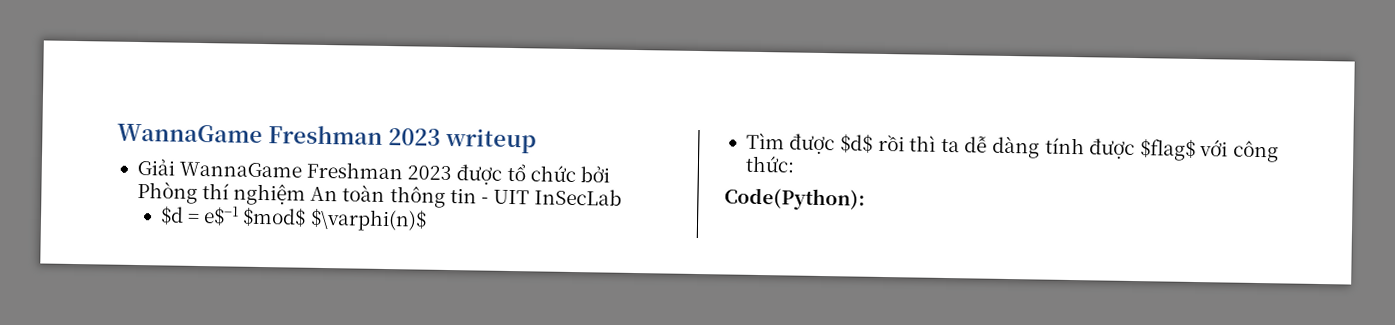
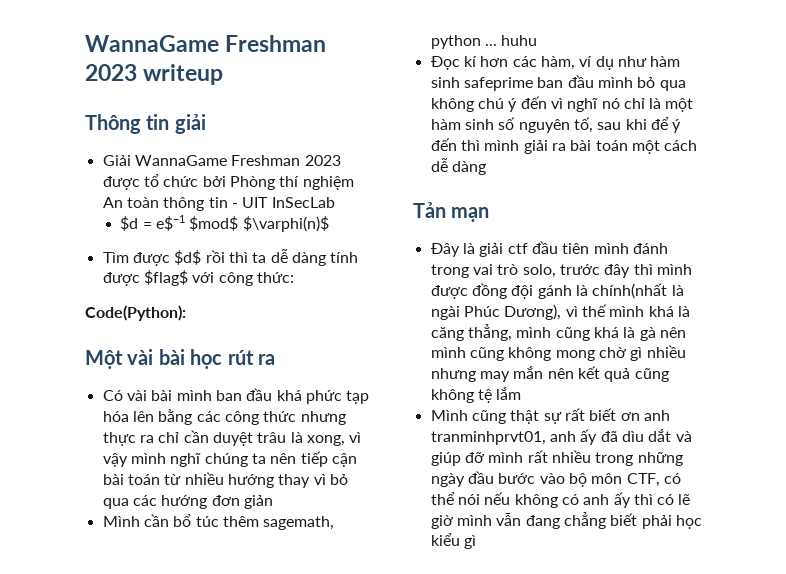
(537, 140) none -> [85,114,206,134] // Thông tin giải
(865, 199) none -> [85,349,275,369] [102,388,370,404] [102,409,346,425] [102,430,362,446] [102,451,357,467] [102,472,348,488] [102,495,273,509] [102,514,335,530] [430,35,538,49] [430,56,681,70] [430,75,686,91] [430,96,694,112] [430,117,682,133] [430,138,698,154] [430,158,486,175] [413,202,490,222] [430,241,668,257] [430,264,692,278] [430,283,684,299] [430,304,690,320] [430,324,686,341] [430,345,686,361] [430,366,669,382] [430,387,522,403] [430,408,670,424] [430,429,692,445] [430,450,683,466] [430,471,681,487] [430,492,691,508] [430,512,702,529] [430,533,476,549] // Một vài bài học rút ra // Có vài bài mình ban đầu khá phức tạp hóa lên bằng các công thức nhưng thực ra chỉ cần duyệt trâu là xong, vì vậy mình nghĩ chúng ta nên tiếp cận bài toán từ nhiều hướng thay vì bỏ qua các hướng đơn giản // Mình cần bổ túc thêm sagemath, python ... huhu // Đọc kí hơn các hàm, ví dụ như hàm sinh safeprime ban đầu mình bỏ qua không chú ý đến vì nghĩ nó chỉ là một hàm sinh số nguyên tố, sau khi để ý đến thì mình giải ra bài toán một cách dễ dàng // Tản mạn // Đây là giải ctf đầu tiên mình đánh trong vai trò solo, trước đây thì mình được đồng đội gánh là chính(nhất là ngài Phúc Dương), vì thế mình khá là căng thẳng, mình cũng khá là gà nên mình cũng không mong chờ gì nhiều nhưng may mắn nên kết quả cũng không tệ lắm // Mình cũng thật sự rất biết ơn anh tranminhprvt01, anh ấy đã dìu dắt và giúp đỡ mình rất nhiều trong những ngày đầu bước vào bộ môn CTF, có thể nói nếu không có anh ấy thì có lẽ giờ mình vẫn đang chẳng biết phải học kiểu gì

